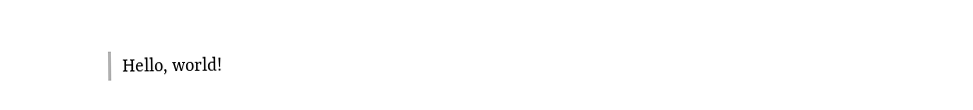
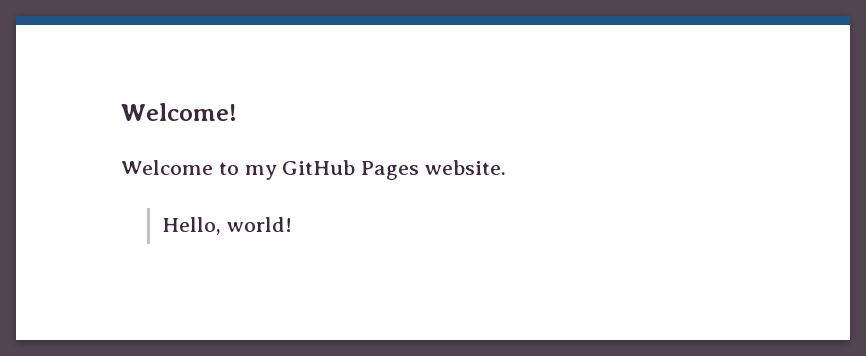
(121, 66) none -> [121,103,237,121] [121,160,507,180] Welcome! // Welcome to my GitHub Pages website. //

